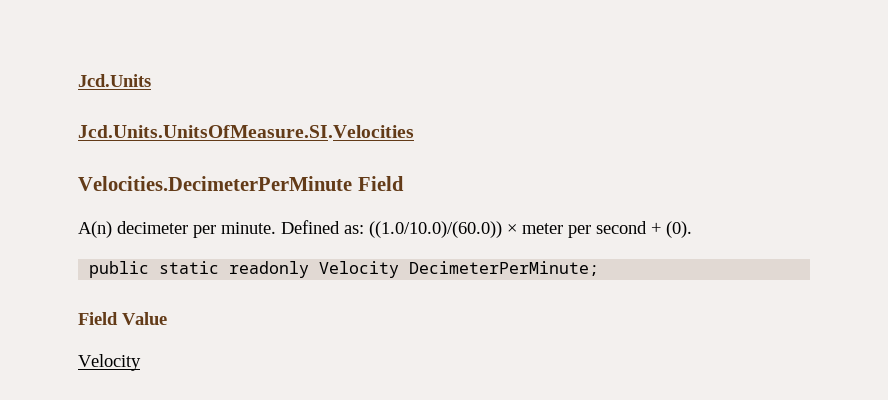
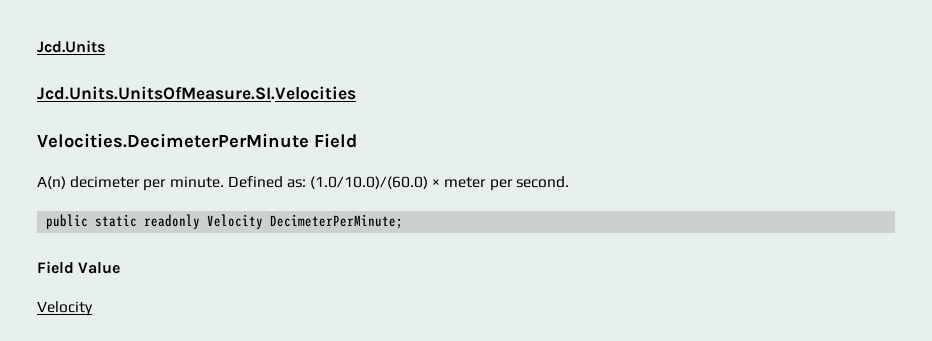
[369,221,502,238] ((1.0/10.0)/(60.0)) -> [310,176,429,189] (1.0/10.0)/(60.0)
[596,221,692,238] second + (0). -> [515,176,569,188] second.

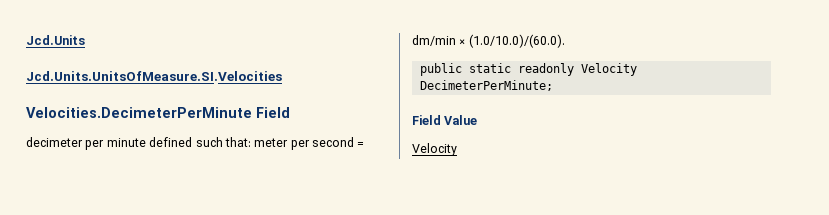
[37,176,66,189] A(n) -> (290, 112) none
[169,176,569,191] minute. Defined as: (1.0/10.0)/(60.0) × meter per second. -> [106,137,365,150] [412,34,565,48] minute defined such that: meter per second = dm/min × (1.0/10.0)/(60.0).

